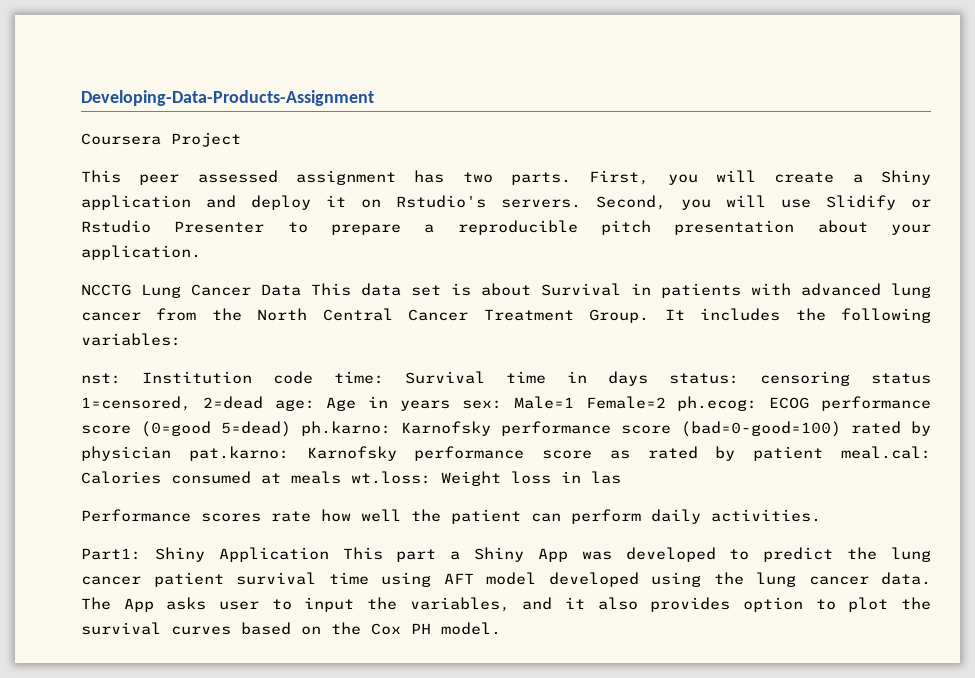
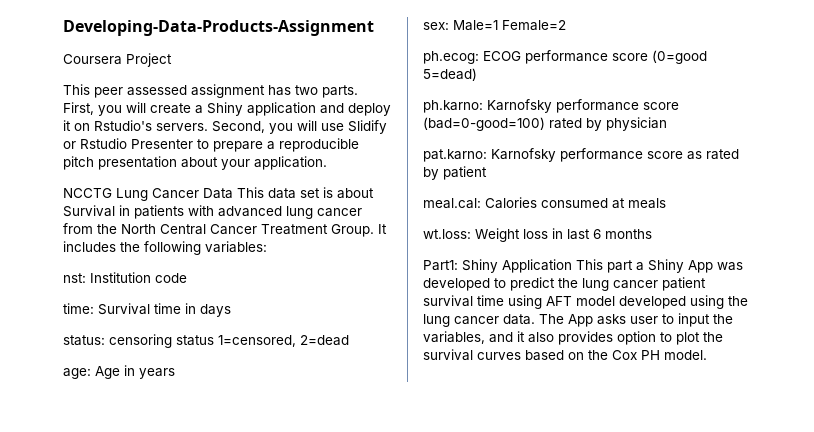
(313, 377) none -> (187, 278) //
(648, 378) none -> (231, 310) //
(263, 402) none -> (349, 340) //
(451, 405) none -> (175, 373) //
(666, 402) none -> (566, 25) //
(291, 429) none -> (477, 74) //
(171, 453) none -> (667, 124) //
(824, 453) none -> (487, 173) //
(341, 477) none -> (666, 203) //
[591,471,621,484] [81,509,821,524] las // Performance scores rate how well the patient can perform daily activities. -> [567,229,652,240] last 6 months

